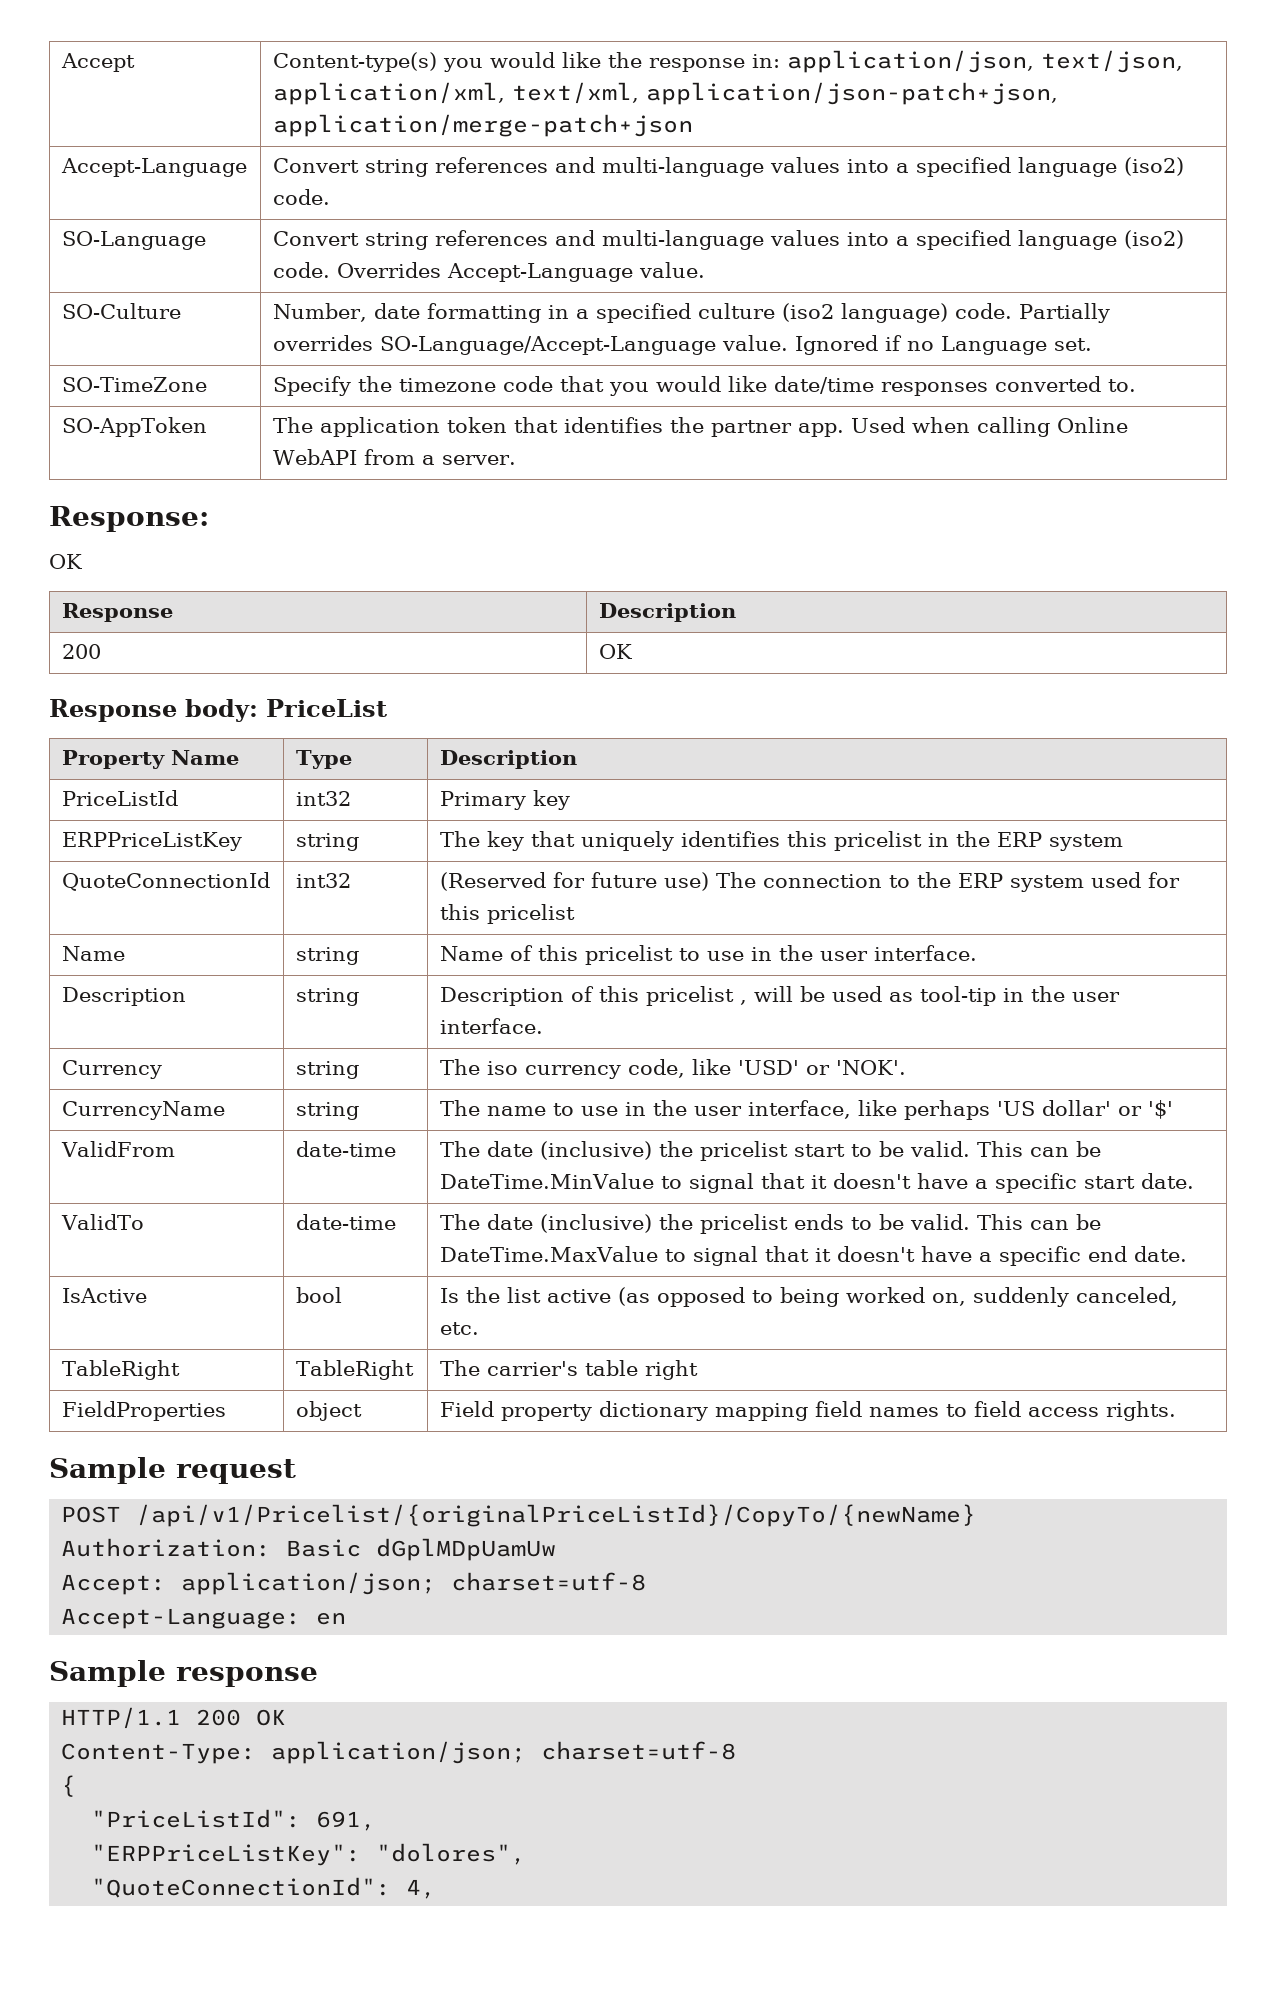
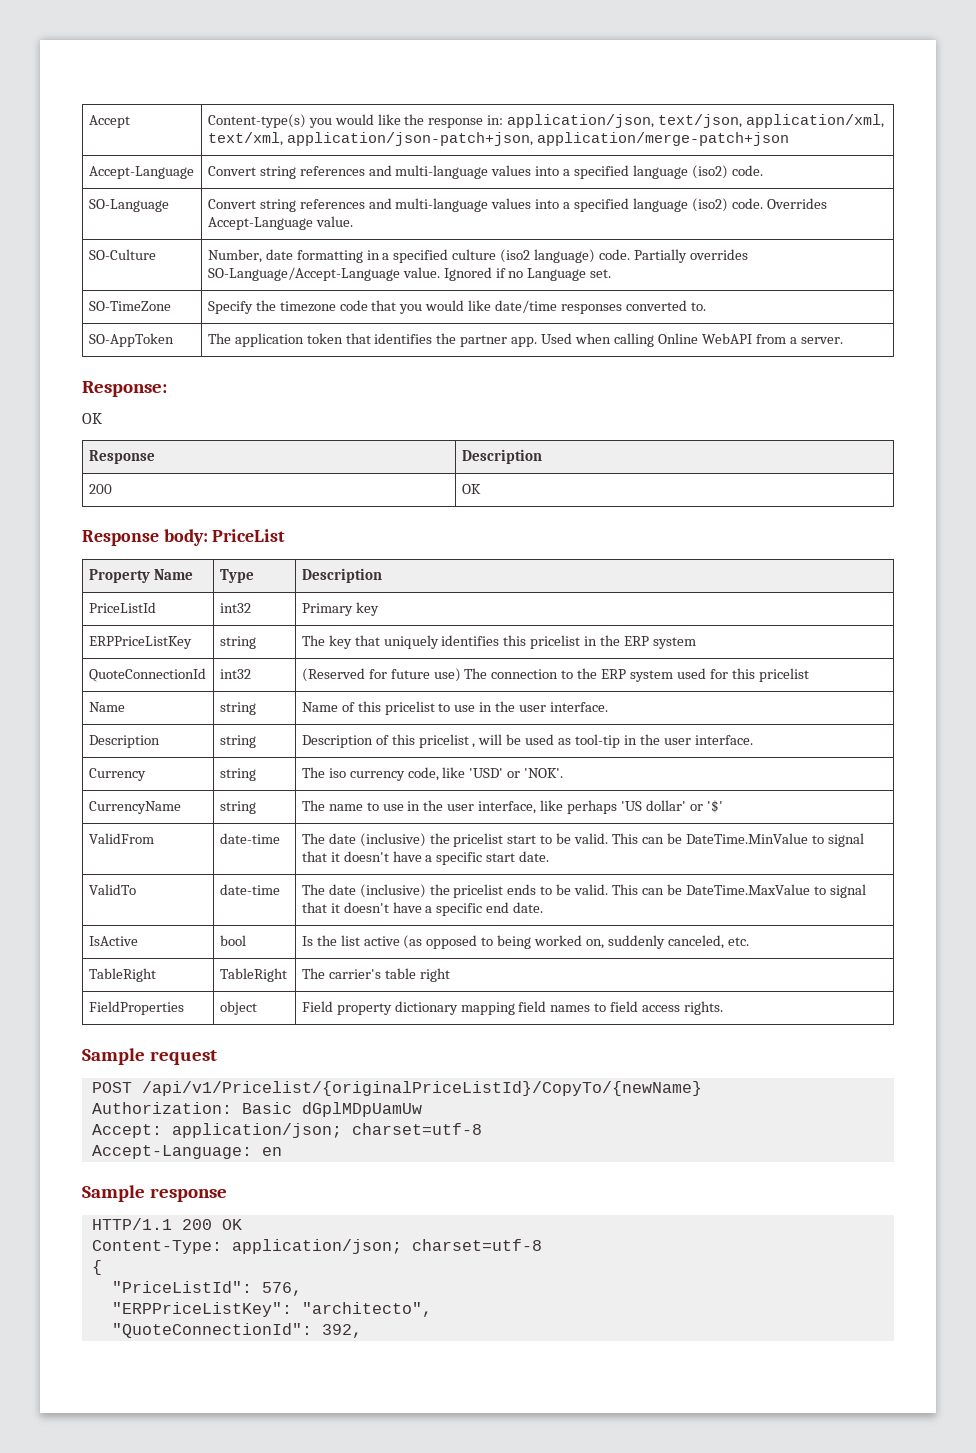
[316,1811,377,1831] 691, -> [261,1282,302,1296] 576,
[376,1843,527,1865] "dolores", -> [301,1302,432,1317] "architecto",
[406,1879,437,1899] 4, -> [321,1324,362,1338] 392,

